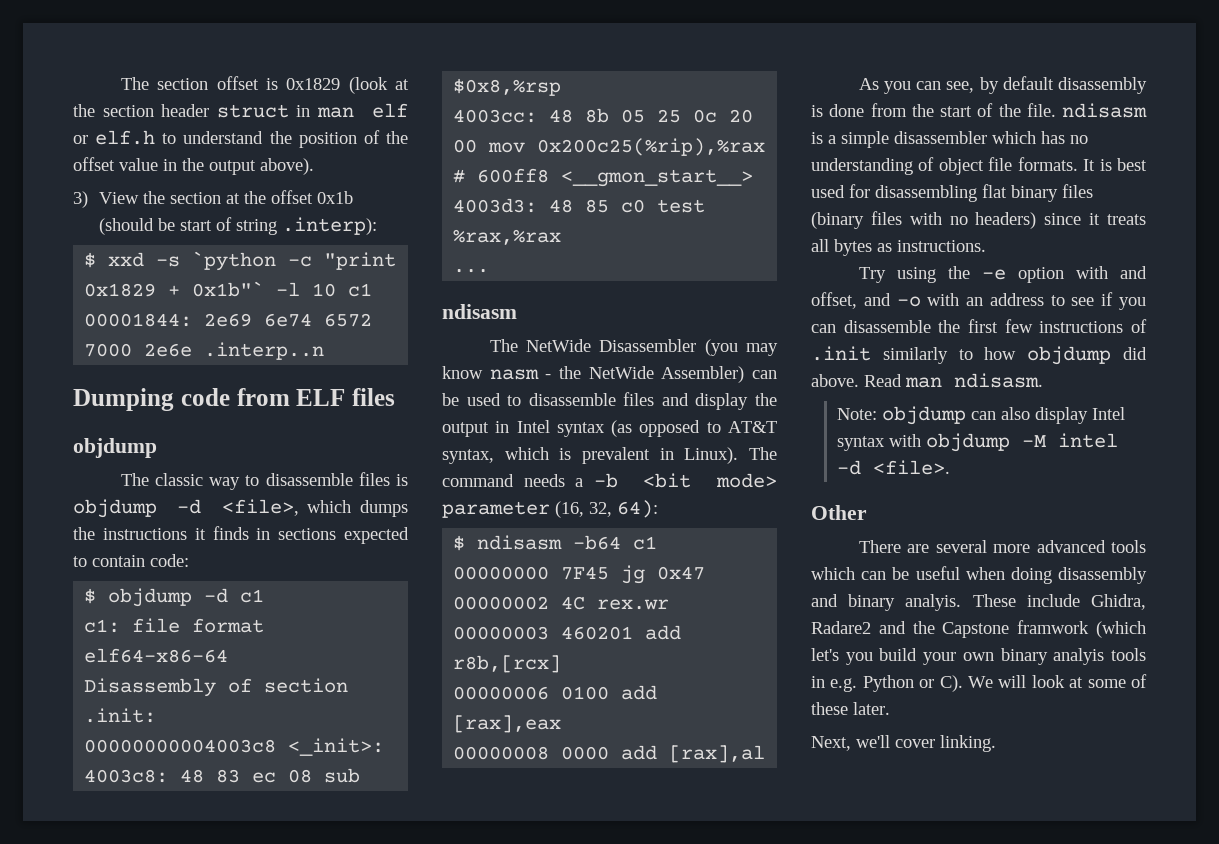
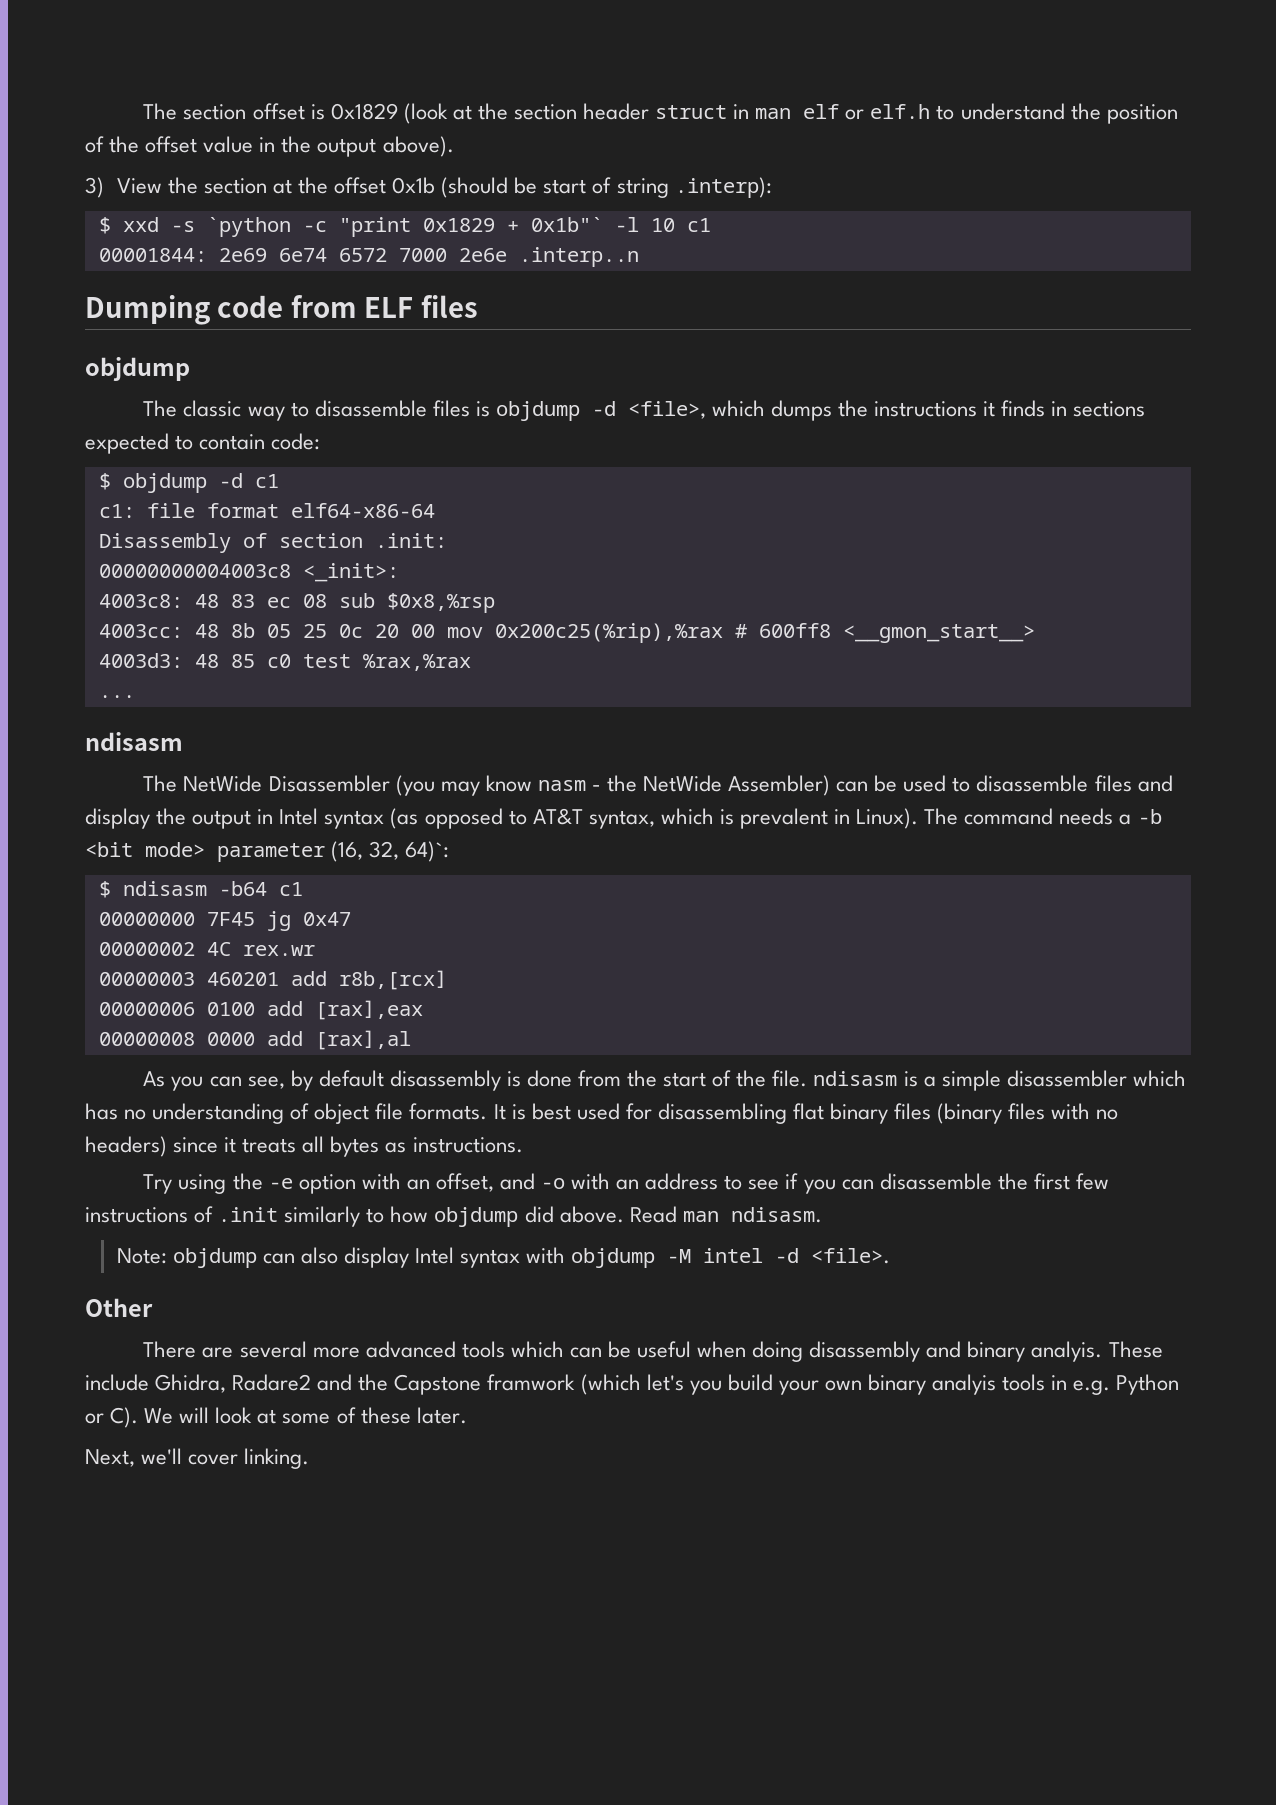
[617,500,658,518] 64): -> [405,841,450,862] 64)`:
[1120,266,1147,279] and -> [406,1179,430,1190] an

